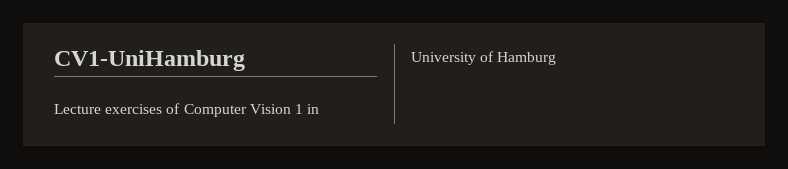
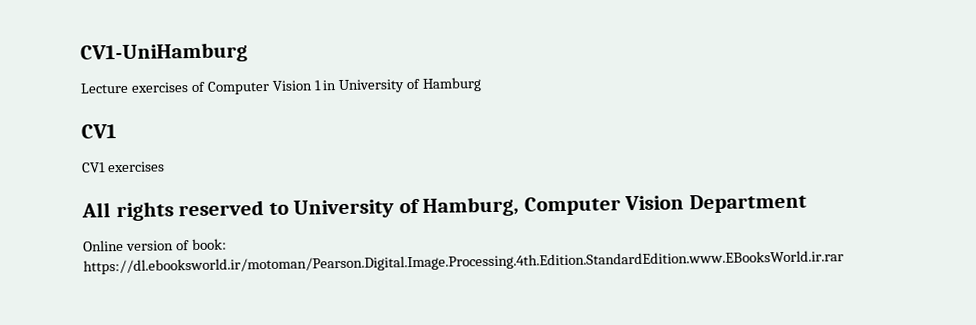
(557, 58) none -> [81,124,117,139] [81,161,165,173] [81,193,807,222] [83,238,227,252] [83,250,844,275] // CV1 // CV1 exercises // All rights reserved to University of Hamburg, Computer Vision Department // Online version of book: https://dl.ebooksworld.ir/motoman/Pearson.Digital.Image.Processing.4th.Edition.StandardEdition.www.EBooksWorld.ir.rar

